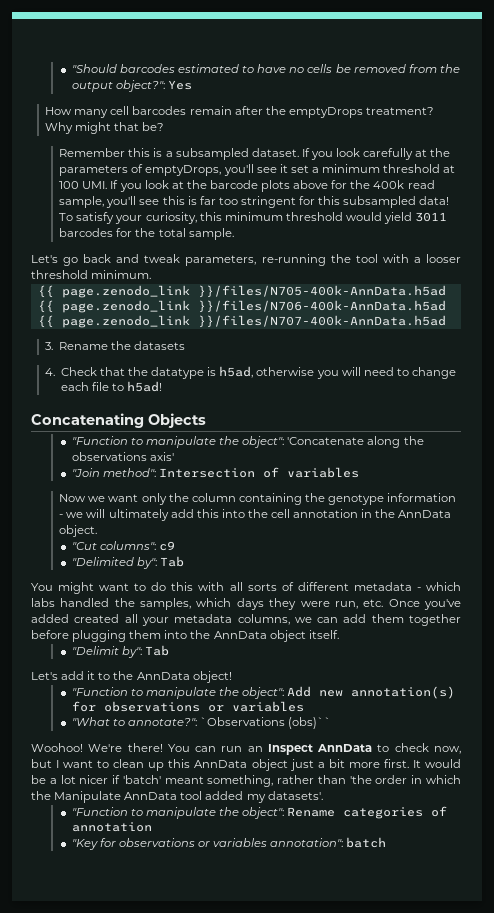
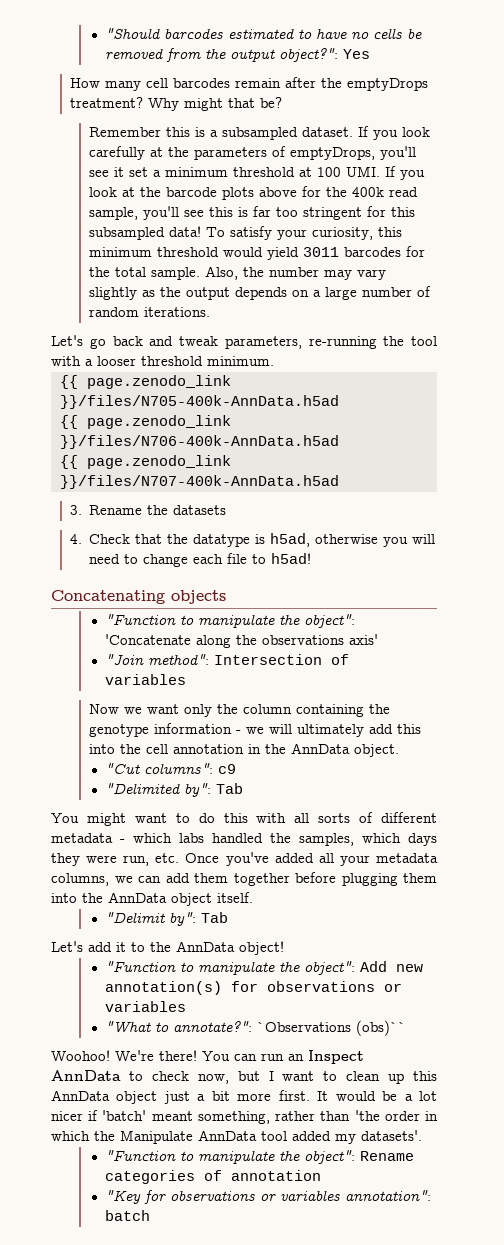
(234, 234) none -> [205,266,387,280] [89,286,432,300] [89,307,211,317] Also, the number may vary slightly as the output depends on a large number of random iterations.
[148,413,206,428] Objects -> [171,590,226,604] objects
[74,614,120,623] created -> (314, 858) none

